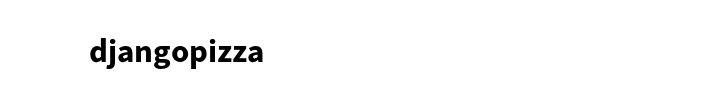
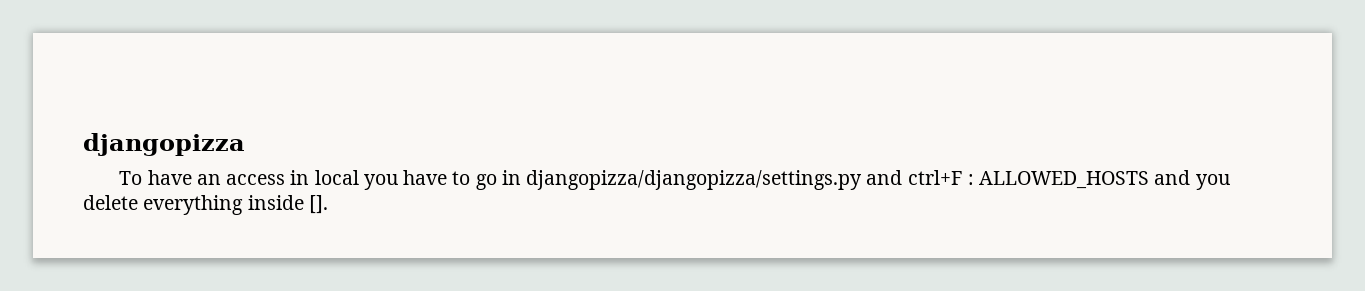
(264, 53) none -> [119,170,1230,190] [83,195,328,215] // To have an access in local you have to go in djangopizza/djangopizza/settings.py and ctrl+F : ALLOWED_HOSTS and you delete everything inside [].

